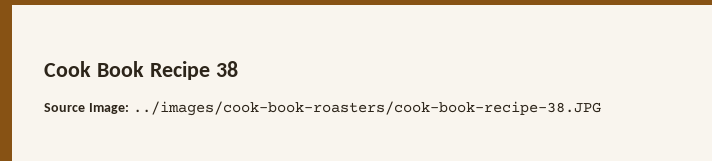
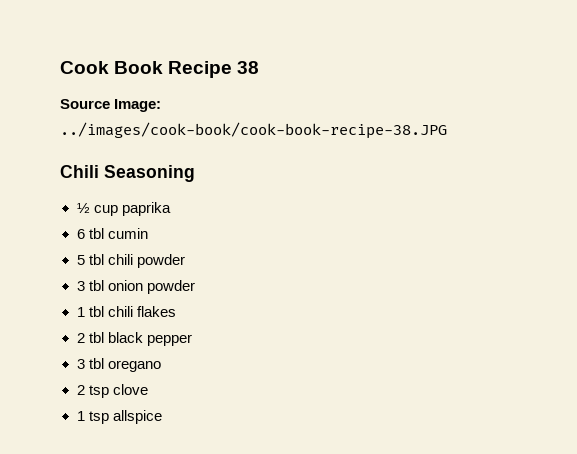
[132,101,601,116] ../images/cook-book-roasters/cook-book-recipe-38.JPG -> [60,122,447,139] [60,165,195,182] [76,202,171,216] [76,228,148,239] [76,254,185,268] [76,280,195,294] [76,306,176,317] [76,332,192,346] [76,358,161,372] [76,384,148,398] [76,410,162,424] ../images/cook-book/cook-book-recipe-38.JPG // Chili Seasoning // ½ cup paprika // 6 tbl cumin // 5 tbl chili powder // 3 tbl onion powder // 1 tbl chili flakes // 2 tbl black pepper // 3 tbl oregano // 2 tsp clove // 1 tsp allspice

